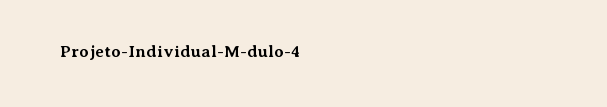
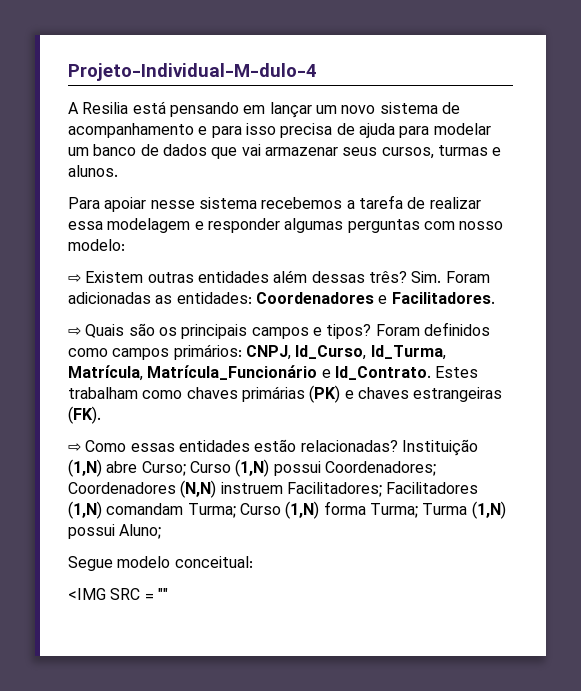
(300, 52) none -> [68,101,460,118] [68,123,491,138] [68,144,502,159] [68,165,118,177] [68,195,481,212] [68,218,504,233] [68,239,125,251] [68,270,490,283] [68,292,495,304] [68,322,490,339] [68,344,446,360] [68,365,479,381] [68,385,503,403] [68,406,101,424] [68,439,478,456] [68,459,436,477] [68,480,479,498] [68,501,506,519] [68,524,162,539] [68,556,253,571] [68,588,168,600] // A Resilia está pensando em lançar um novo sistema de acompanhamento e para isso precisa de ajuda para modelar um banco de dados que vai armazenar seus cursos, turmas e alunos. // Para apoiar nesse sistema recebemos a tarefa de realizar essa modelagem e responder algumas perguntas com nosso modelo: // ⇨ Existem outras entidades além dessas três? Sim. Foram adicionadas as entidades: Coordenadores e Facilitadores. // ⇨ Quais são os principais campos e tipos? Foram definidos como campos primários: CNPJ, Id_Curso, Id_Turma, Matrícula, Matrícula_Funcionário e Id_Contrato. Estes trabalham como chaves primárias (PK) e chaves estrangeiras (FK). // ⇨ Como essas entidades estão relacionadas? Instituição (1,N) abre Curso; Curso (1,N) possui Coordenadores; Coordenadores (N,N) instruem Facilitadores; Facilitadores (1,N) comandam Turma; Curso (1,N) forma Turma; Turma (1,N) possui Aluno; // Segue modelo conceitual: // <IMG SRC = ""

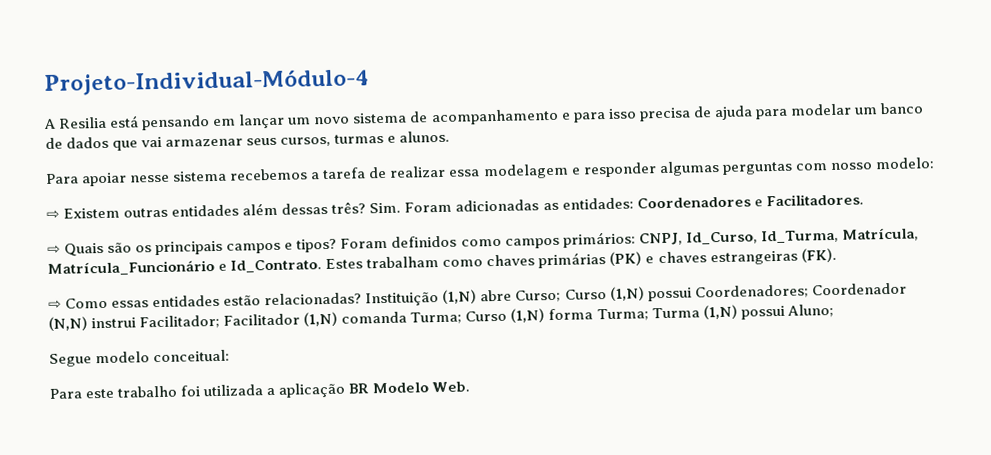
[68,63,317,81] Projeto-Individual-M-dulo-4 -> [44,68,369,97] Projeto-Individual-Módulo-4
[68,480,479,498] [68,501,184,519] Coordenadores (N,N) instruem Facilitadores; Facilitadores (1,N) comandam -> [811,282,907,296] [48,311,408,331] Coordenador (N,N) instrui Facilitador; Facilitador (1,N) comanda
[68,588,168,600] <IMG SRC = "" -> [49,381,471,399] Para este trabalho foi utilizada a aplicação BR Modelo Web.

